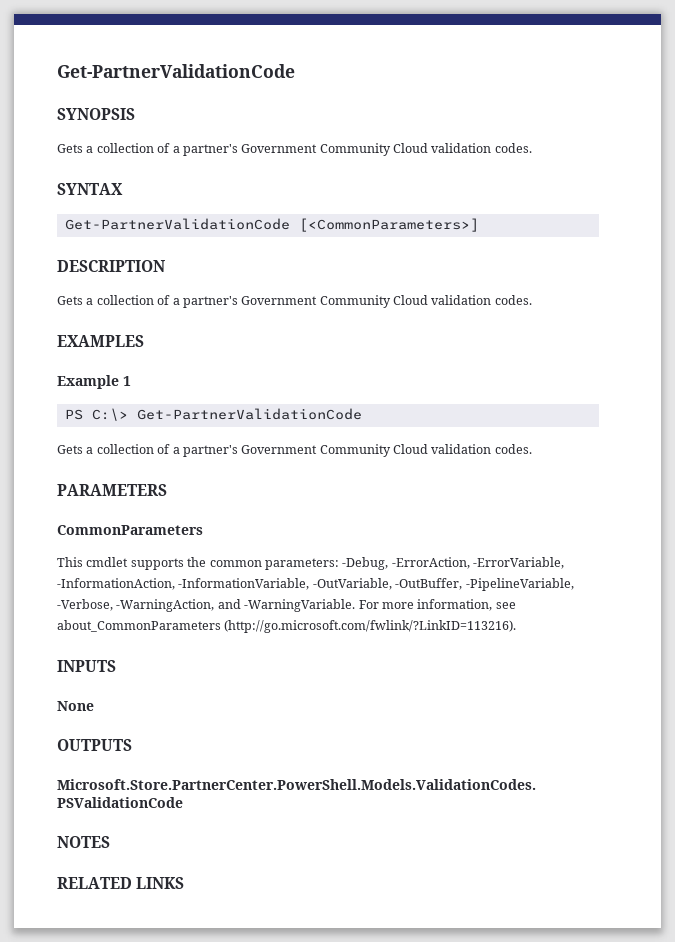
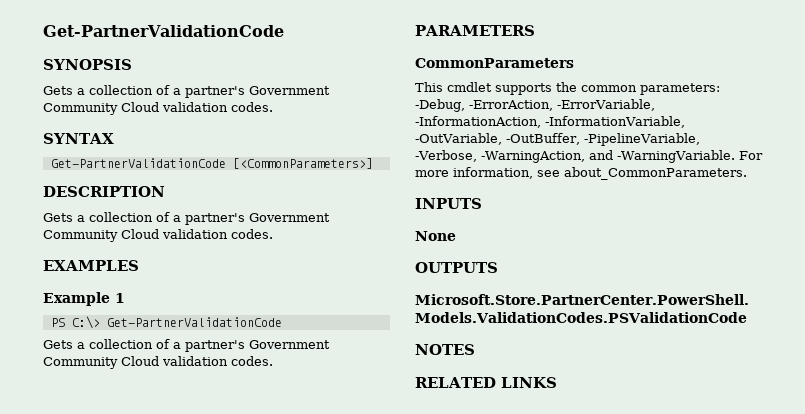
[57,620,517,633] about_CommonParameters (http://go.microsoft.com/fwlink/?LinkID=113216). -> [564,167,747,180] about_CommonParameters.

